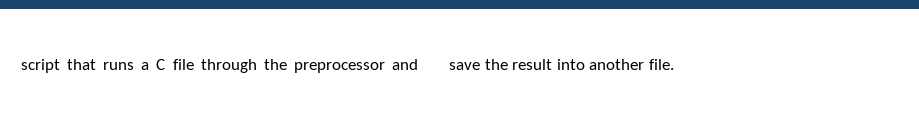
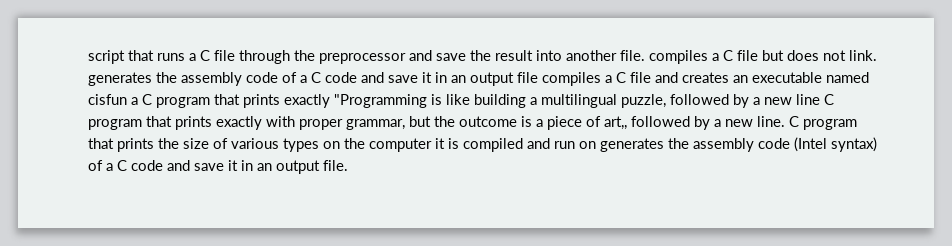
(674, 64) none -> [649,50,877,64] [88,72,869,86] [88,94,834,108] [88,116,857,130] [88,137,877,152] [88,160,348,174] compiles a C file but does not link. generates the assembly code of a C code and save it in an output file compiles a C file and creates an executable named cisfun a C program that prints exactly "Programming is like building a multilingual puzzle, followed by a new line C program that prints exactly with proper grammar, but the outcome is a piece of art,, followed by a new line. C program that prints the size of various types on the computer it is compiled and run on generates the assembly code (Intel syntax) of a C code and save it in an output file.

